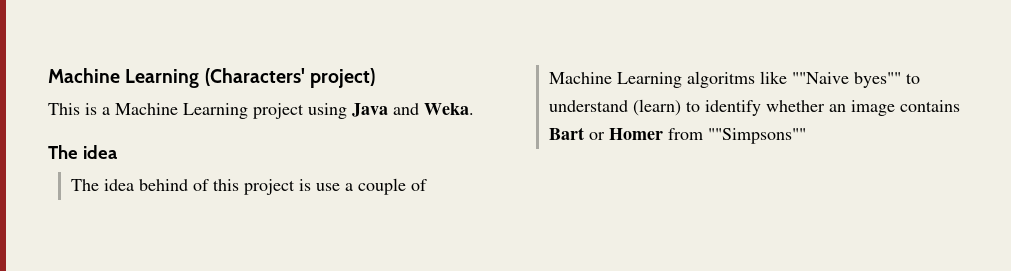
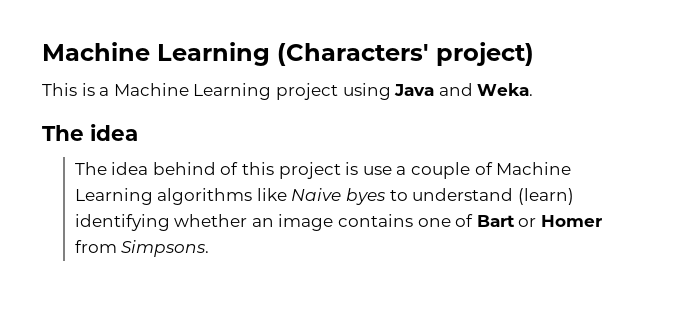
[686,71,901,88] algoritms like ""Naive byes"" -> [157,188,385,205] algorithms like Naive byes
[685,100,761,116] to identify -> [74,214,170,231] identifying
(960, 106) none -> [417,214,474,227] one of
[707,128,806,144] ""Simpsons"" -> [121,240,210,257] Simpsons.

